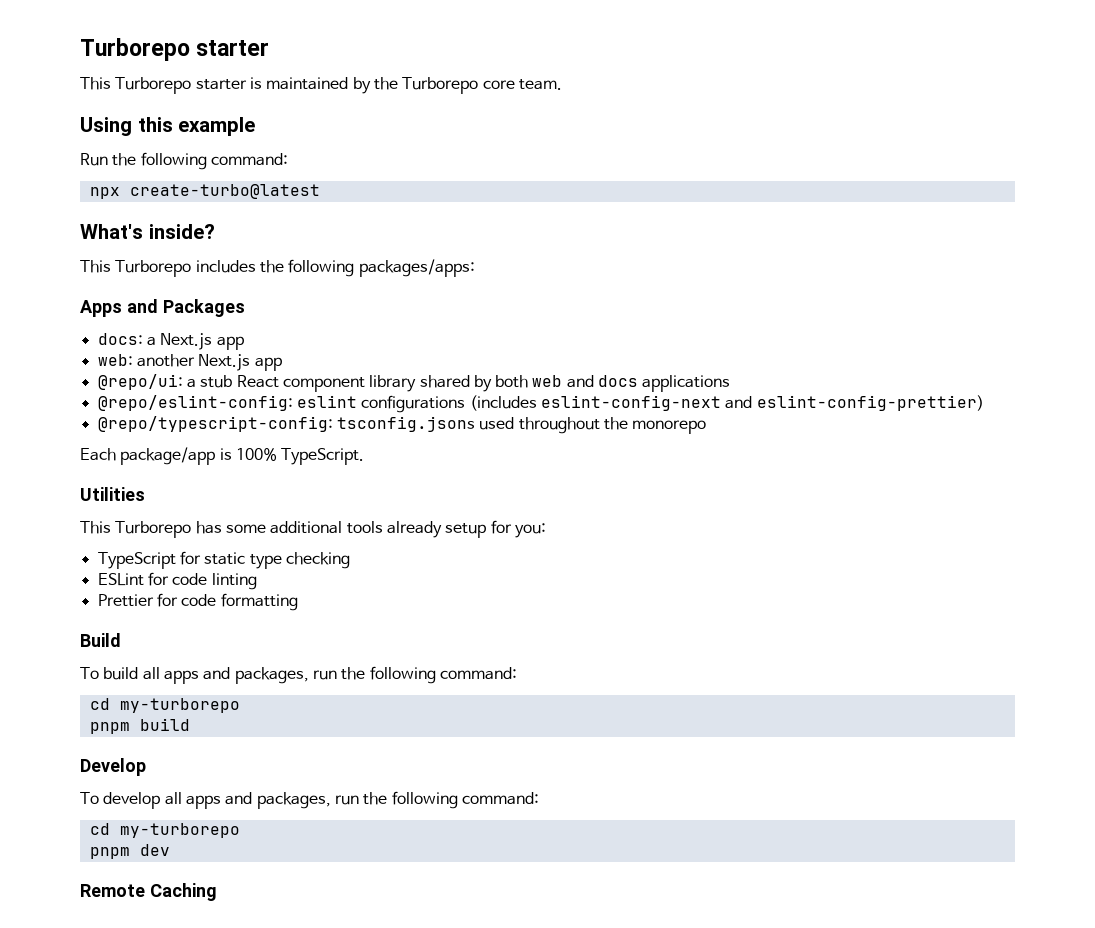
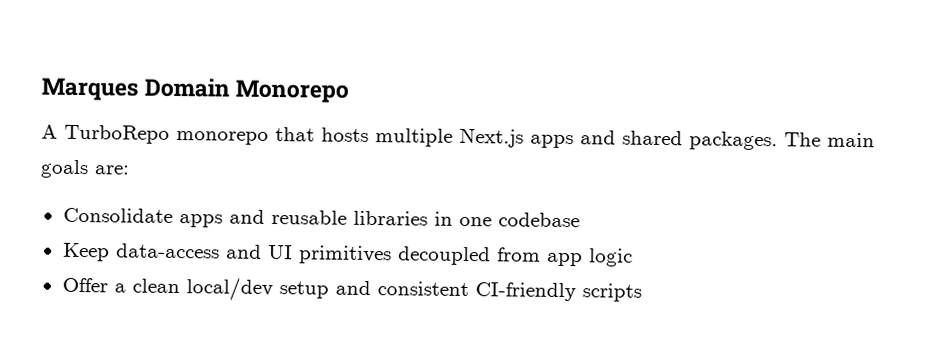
[80,38,270,61] [80,77,562,94] [80,117,256,136] [80,152,288,170] [89,184,320,199] [80,224,215,239] [80,259,475,277] [80,299,245,317] [97,333,244,350] [97,354,282,371] [97,374,731,392] [97,395,984,413] [97,416,707,434] [80,447,365,465] [80,487,145,501] [80,520,546,538] [97,551,350,569] [97,572,257,590] [97,593,298,611] [80,633,121,647] [80,666,517,684] [89,698,240,713] [89,718,190,734] [80,758,146,776] [80,791,539,809] [89,823,240,838] [89,844,170,859] [80,883,217,901] Turborepo starter // This Turborepo starter is maintained by the Turborepo core team. // Using this example // Run the following command: // npx create-turbo@latest // What's inside? // This Turborepo includes the following packages/apps: // Apps and Packages // docs: a Next.js app // web: another Next.js app // @repo/ui: a stub React component library shared by both web and docs applications // @repo/eslint-config: eslint configurations (includes eslint-config-next and eslint-config-prettier) // @repo/typescript-config: tsconfig.jsons used throughout the monorepo // Each package/app is 100% TypeScript. // Utilities // This Turborepo has some additional tools already setup for you: // TypeScript for static type checking // ESLint for code linting // Prettier for code formatting // Build // To build all apps and packages, run the following command: // cd my-turborepo // pnpm build // Develop // To develop all apps and packages, run the following command: // cd my-turborepo // pnpm dev // Remote Caching -> [41,77,350,103] [41,124,875,151] [40,159,130,179] [62,207,580,228] [62,242,633,267] [61,277,642,302] Marques Domain Monorepo // A TurboRepo monorepo that hosts multiple Next.js apps and shared packages. The main goals are: // Consolidate apps and reusable libraries in one codebase // Keep data-access and UI primitives decoupled from app logic // Offer a clean local/dev setup and consistent CI-friendly scripts

